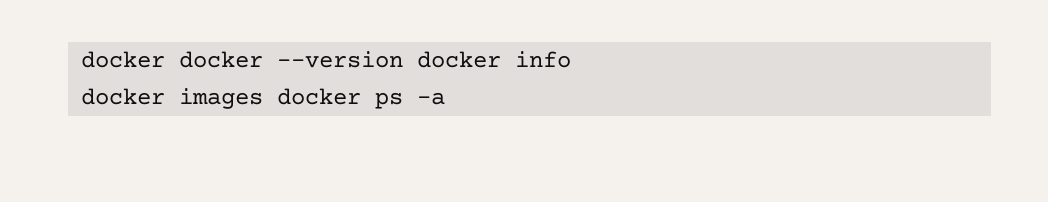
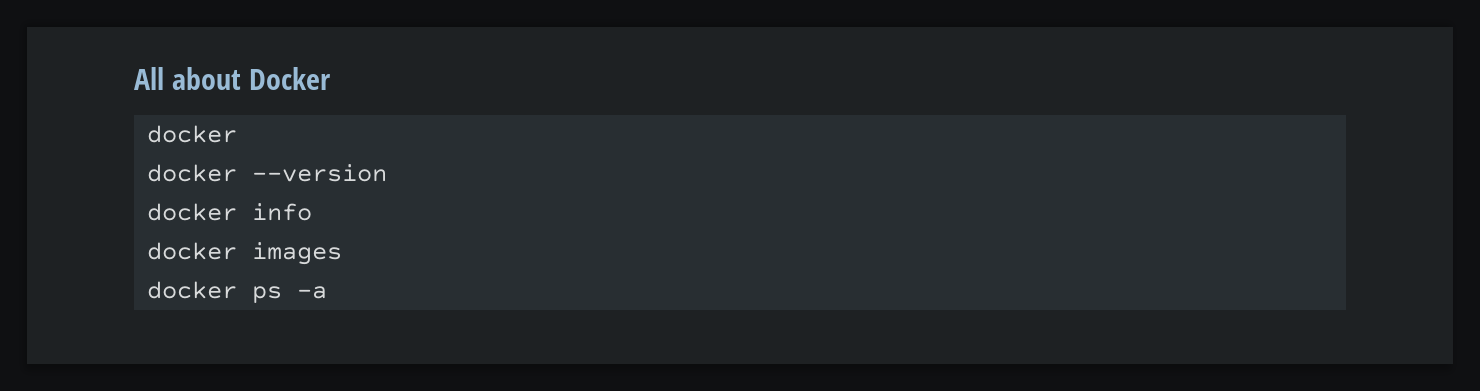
[80,51,165,68] docker -> [134,67,332,90] [146,125,237,143] All about Docker // docker //
(403, 59) none -> (387, 173) //
(263, 98) none -> (342, 253) //

